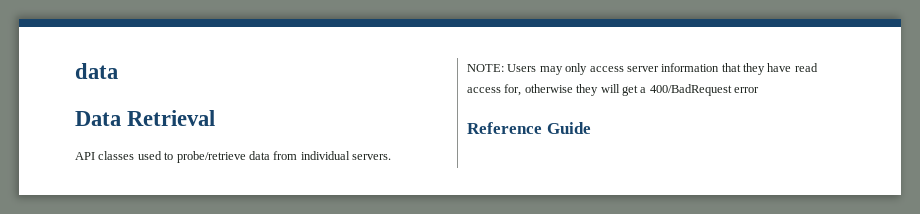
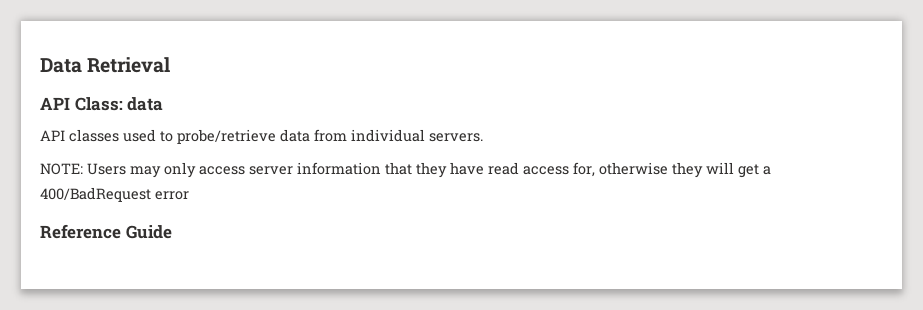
[75,63,118,79] data // -> (40, 65) none
(216, 118) none -> [40,97,164,111] // API Class: data

